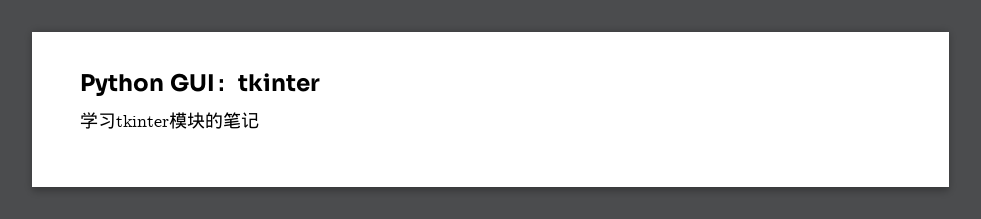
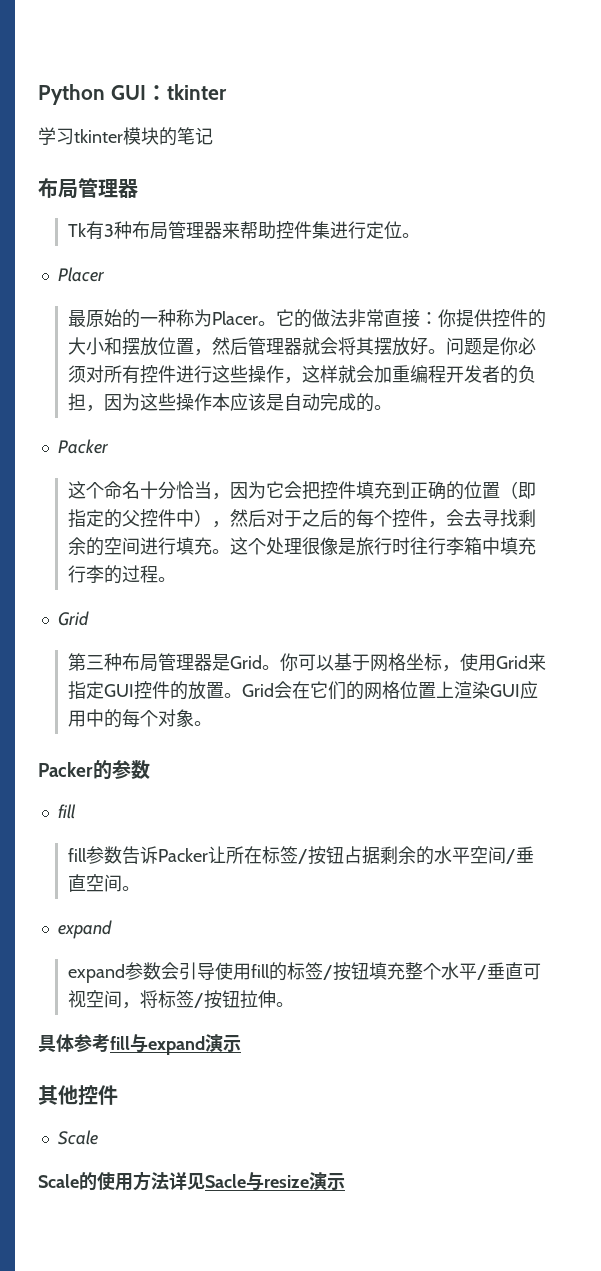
(259, 120) none -> [38,178,138,199] [67,221,420,240] [57,267,105,282] [67,309,546,328] [67,337,536,356] [67,365,536,384] [67,393,392,412] [57,439,109,454] [67,481,536,500] [67,509,536,528] [67,537,536,556] [67,565,176,584] [57,611,89,626] [67,653,546,672] [67,681,538,700] [67,709,212,728] [38,760,150,780] [57,804,76,819] [67,846,534,865] [67,874,140,892] [57,920,112,939] [67,962,541,983] [67,990,294,1009] [38,1034,241,1055] [38,1085,118,1105] [57,1130,98,1145] [38,1171,345,1191] // 布局管理器 // Tk有3种布局管理器来帮助控件集进行定位。 // Placer // 最原始的一种称为Placer。它的做法非常直接：你提供控件的大小和摆放位置，然后管理器就会将其摆放好。问题是你必须对所有控件进行这些操作，这样就会加重编程开发者的负担，因为这些操作本应该是自动完成的。 // Packer // 这个命名十分恰当，因为它会把控件填充到正确的位置（即指定的父控件中），然后对于之后的每个控件，会去寻找剩余的空间进行填充。这个处理很像是旅行时往行李箱中填充行李的过程。 // Grid // 第三种布局管理器是Grid。你可以基于网格坐标，使用Grid来指定GUI控件的放置。Grid会在它们的网格位置上渲染GUI应用中的每个对象。 // Packer的参数 // fill // fill参数告诉Packer让所在标签/按钮占据剩余的水平空间/垂直空间。 // expand // expand参数会引导使用fill的标签/按钮填充整个水平/垂直可视空间，将标签/按钮拉伸。 // 具体参考fill与expand演示 // 其他控件 // Scale // Scale的使用方法详见Sacle与resize演示

